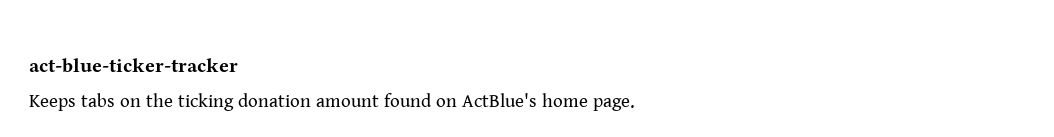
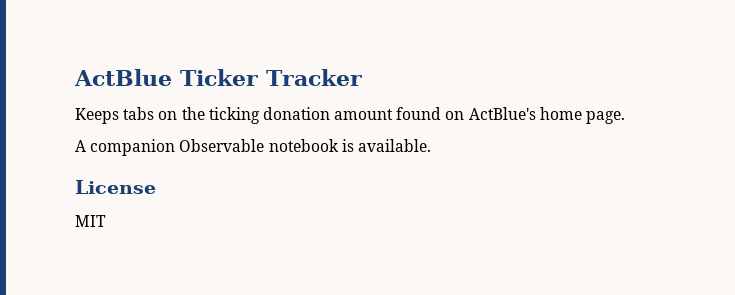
[29,58,238,73] act-blue-ticker-tracker -> [74,69,362,86] ActBlue Ticker Tracker
(635, 104) none -> [75,139,431,156] [75,180,156,194] [75,215,106,227] // A companion Observable notebook is available. // License // MIT

